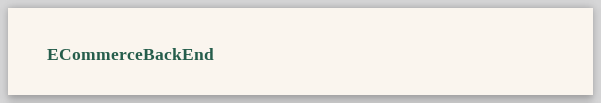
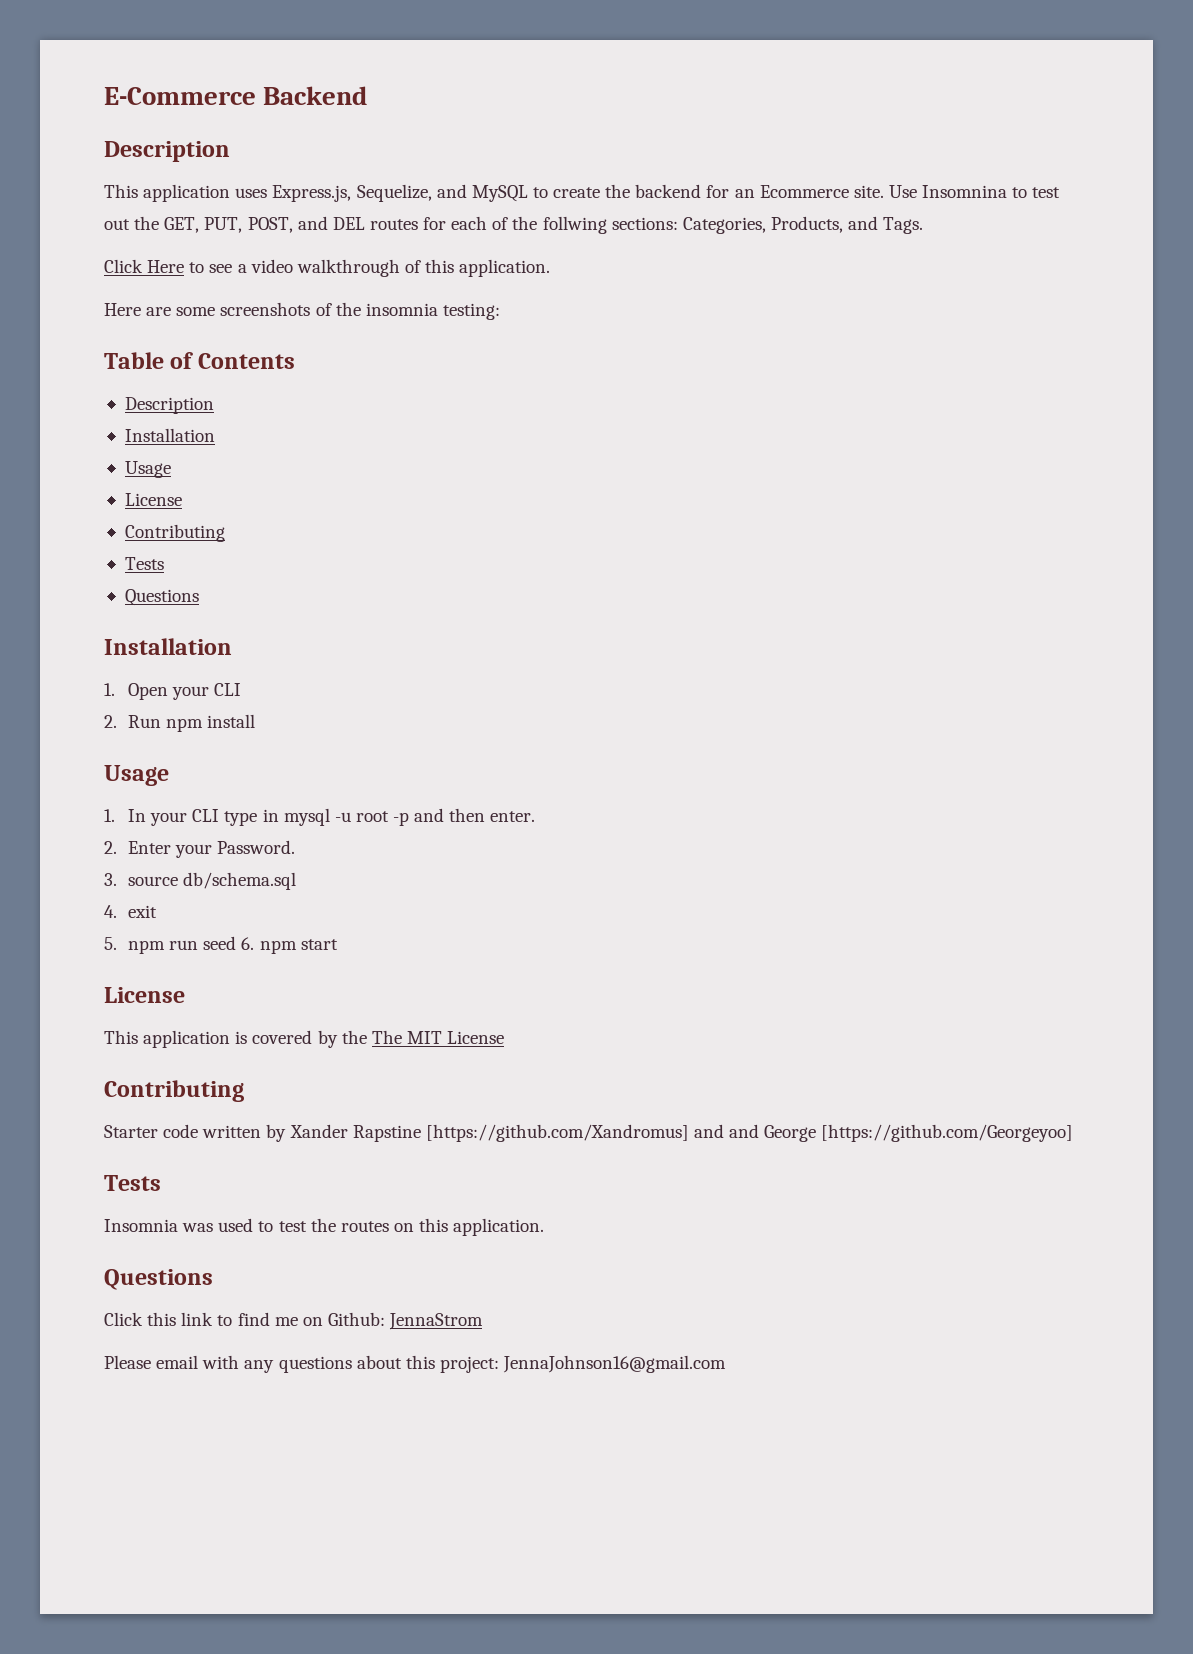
[47,48,214,60] ECommerceBackEnd -> [104,86,368,105] [104,141,230,162] [104,184,1061,202] [104,216,924,234] [104,259,551,277] [104,302,500,320] [104,352,295,369] [124,397,214,414] [124,428,215,442] [124,461,171,478] [124,493,182,506] [124,524,225,542] [124,557,164,570] [124,589,199,606] [104,638,232,655] [104,683,242,700] [104,714,256,732] [104,765,169,786] [104,808,536,826] [104,840,296,858] [104,872,297,890] [104,905,158,918] [104,936,338,954] [104,987,185,1003] [104,1030,505,1048] [104,1080,244,1102] [104,1124,1074,1142] [104,1175,161,1191] [104,1218,545,1236] [104,1269,213,1290] [104,1312,484,1330] [104,1355,727,1373] E-Commerce Backend // Description // This application uses Express.js, Sequelize, and MySQL to create the backend for an Ecommerce site. Use Insomnina to test out the GET, PUT, POST, and DEL routes for each of the follwing sections: Categories, Products, and Tags. // Click Here to see a video walkthrough of this application. // Here are some screenshots of the insomnia testing: // Table of Contents // Description // Installation // Usage // License // Contributing // Tests // Questions // Installation // 1. Open your CLI // 2. Run npm install // Usage // 1. In your CLI type in mysql -u root -p and then enter. // 2. Enter your Password. // 3. source db/schema.sql // 4. exit // 5. npm run seed 6. npm start // License // This application is covered by the The MIT License // Contributing // Starter code written by Xander Rapstine [https://github.com/Xandromus] and and George [https://github.com/Georgeyoo] // Tests // Insomnia was used to test the routes on this application. // Questions // Click this link to find me on Github: JennaStrom // Please email with any questions about this project: JennaJohnson16@gmail.com

